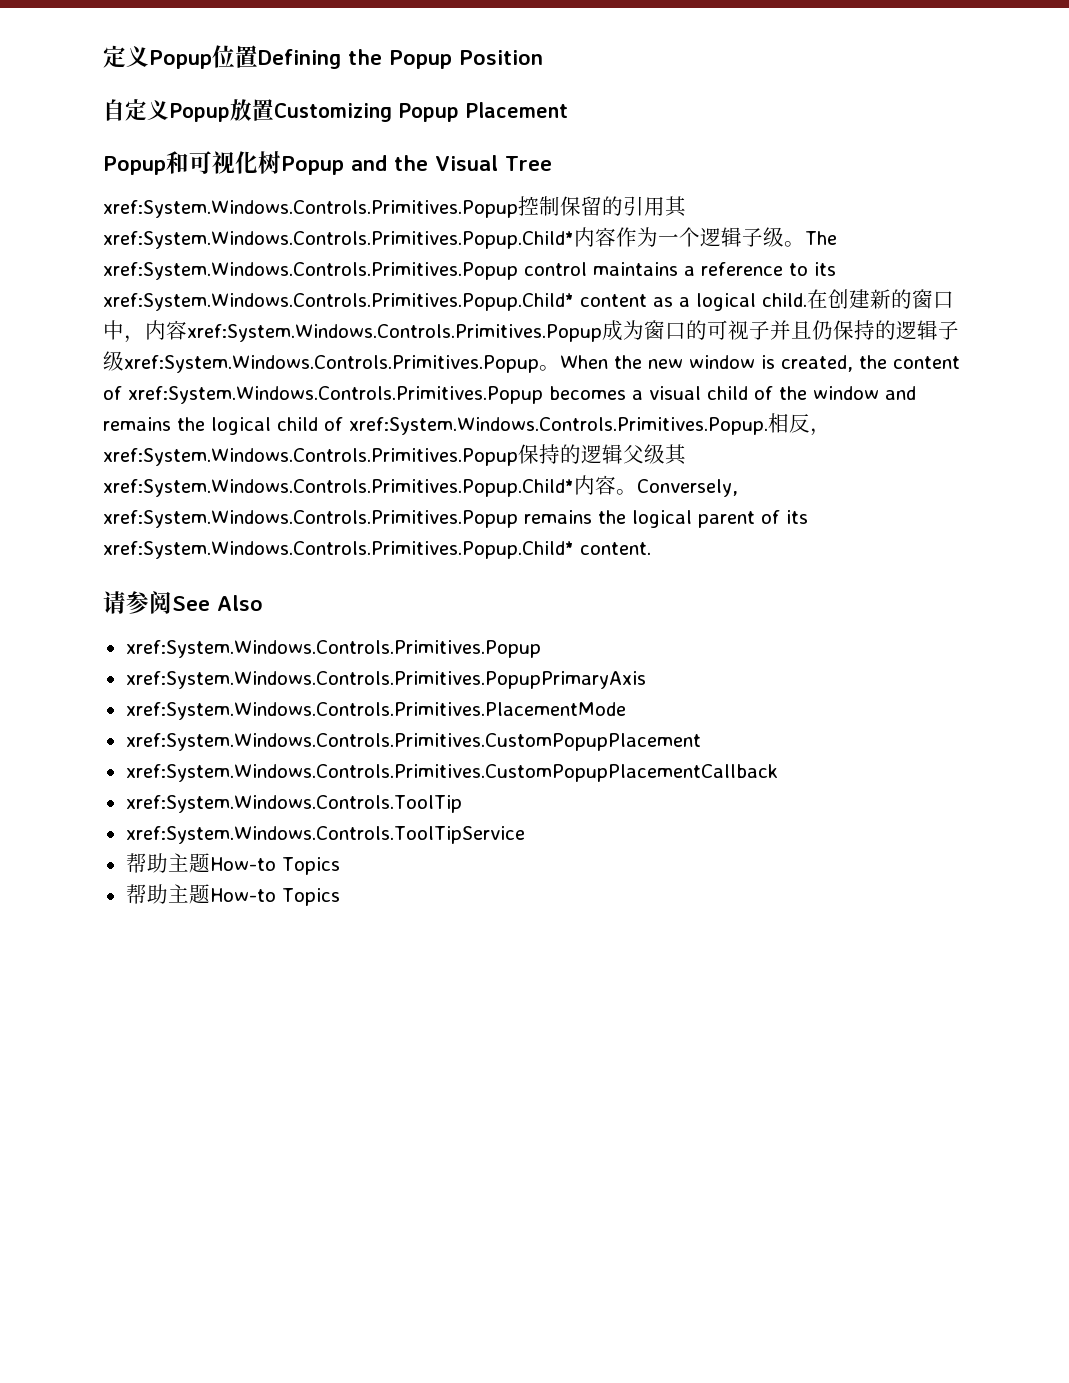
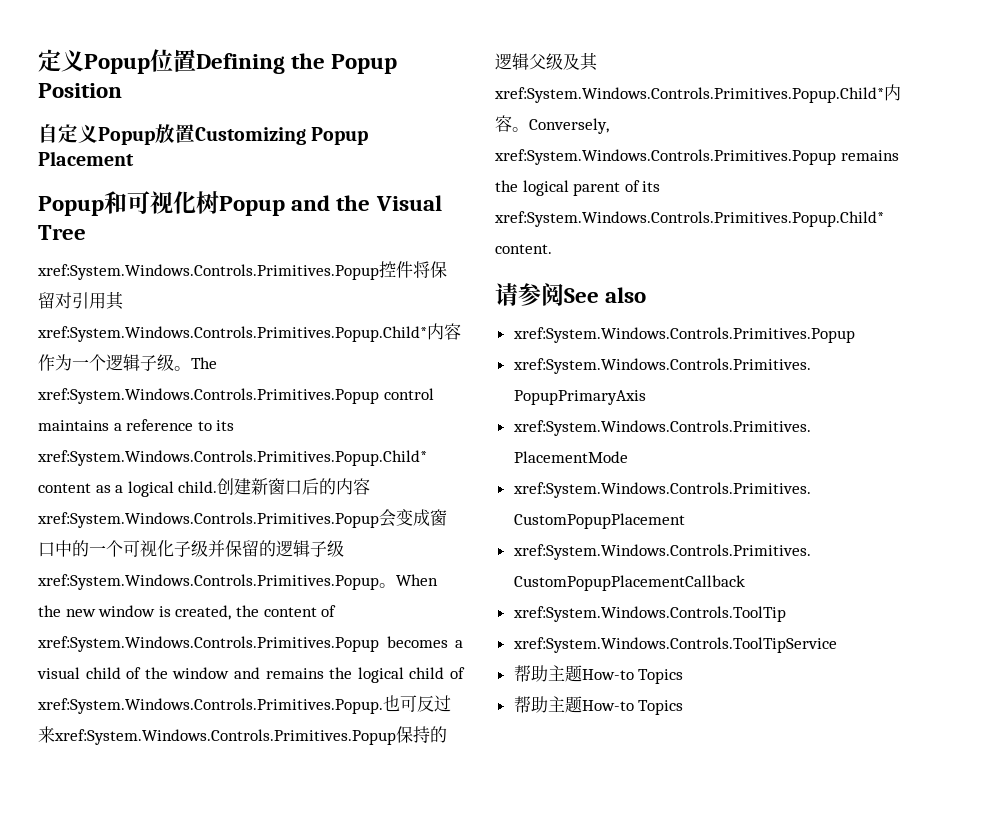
[539,196,623,216] 制保留的 -> [396,261,447,278] [38,292,72,309] 件将保留对
[807,289,954,309] [103,320,875,343] 在创建新的窗口中，内容xref:System.Windows.Controls.Primitives.Popup成为窗口的可视子并且仍保持 -> [217,478,371,495] [37,509,447,528] [38,540,259,557] 创建新窗口后的内容xref:System.Windows.Controls.Primitives.Popup会变成窗口中的一个可视化子级并保留
[768,413,831,436] 相反， -> [383,695,451,712] [38,726,55,743] 也可反过来
(665, 454) none -> [563,53,580,70] 及
[217,595,263,611] Also -> [605,287,647,303] also

